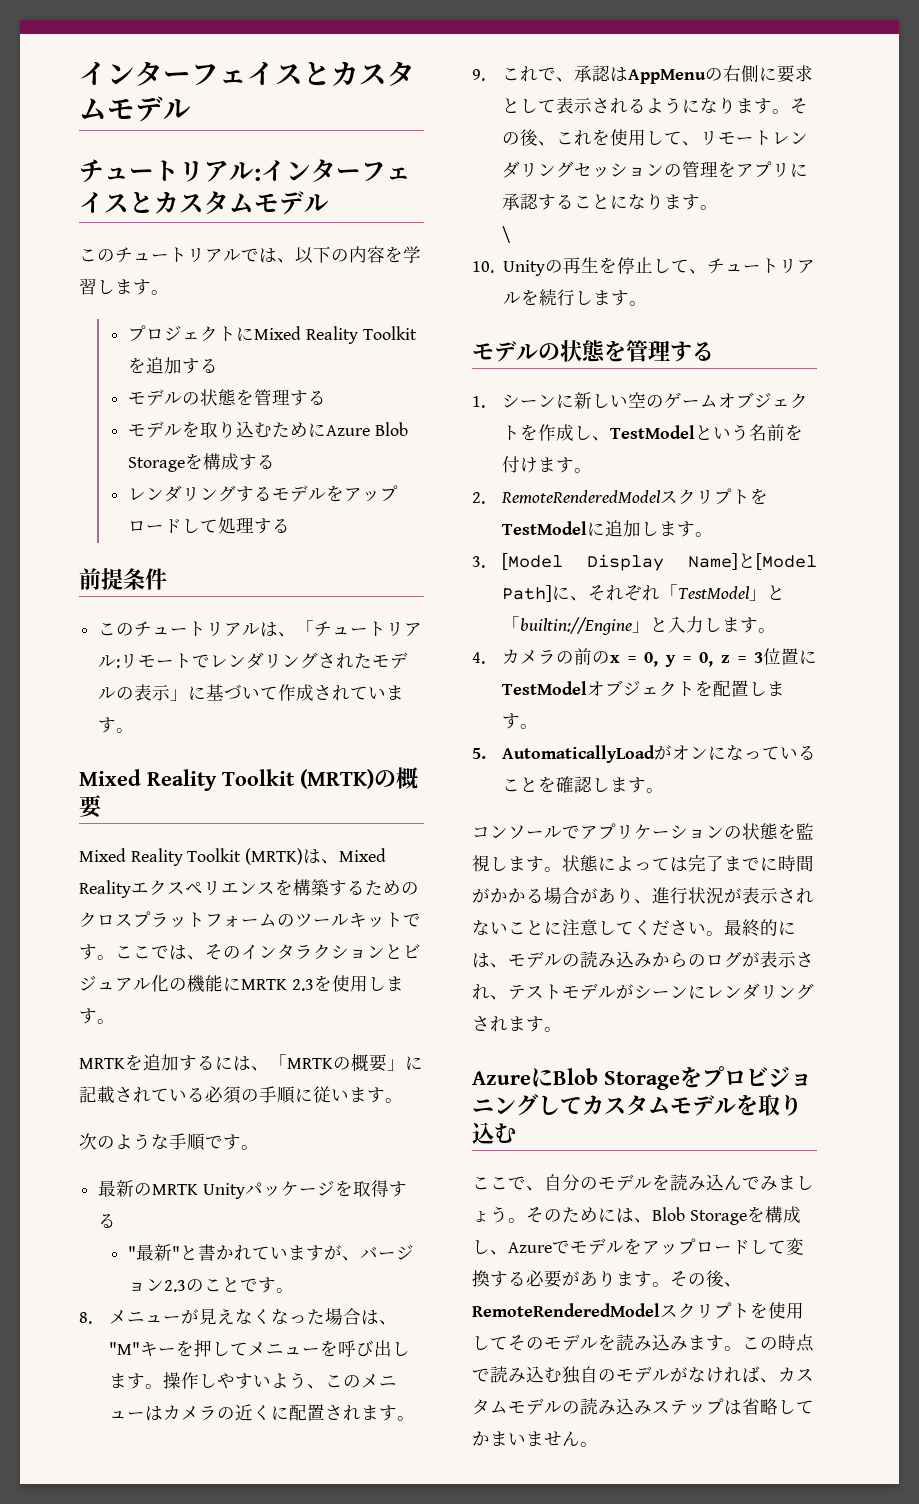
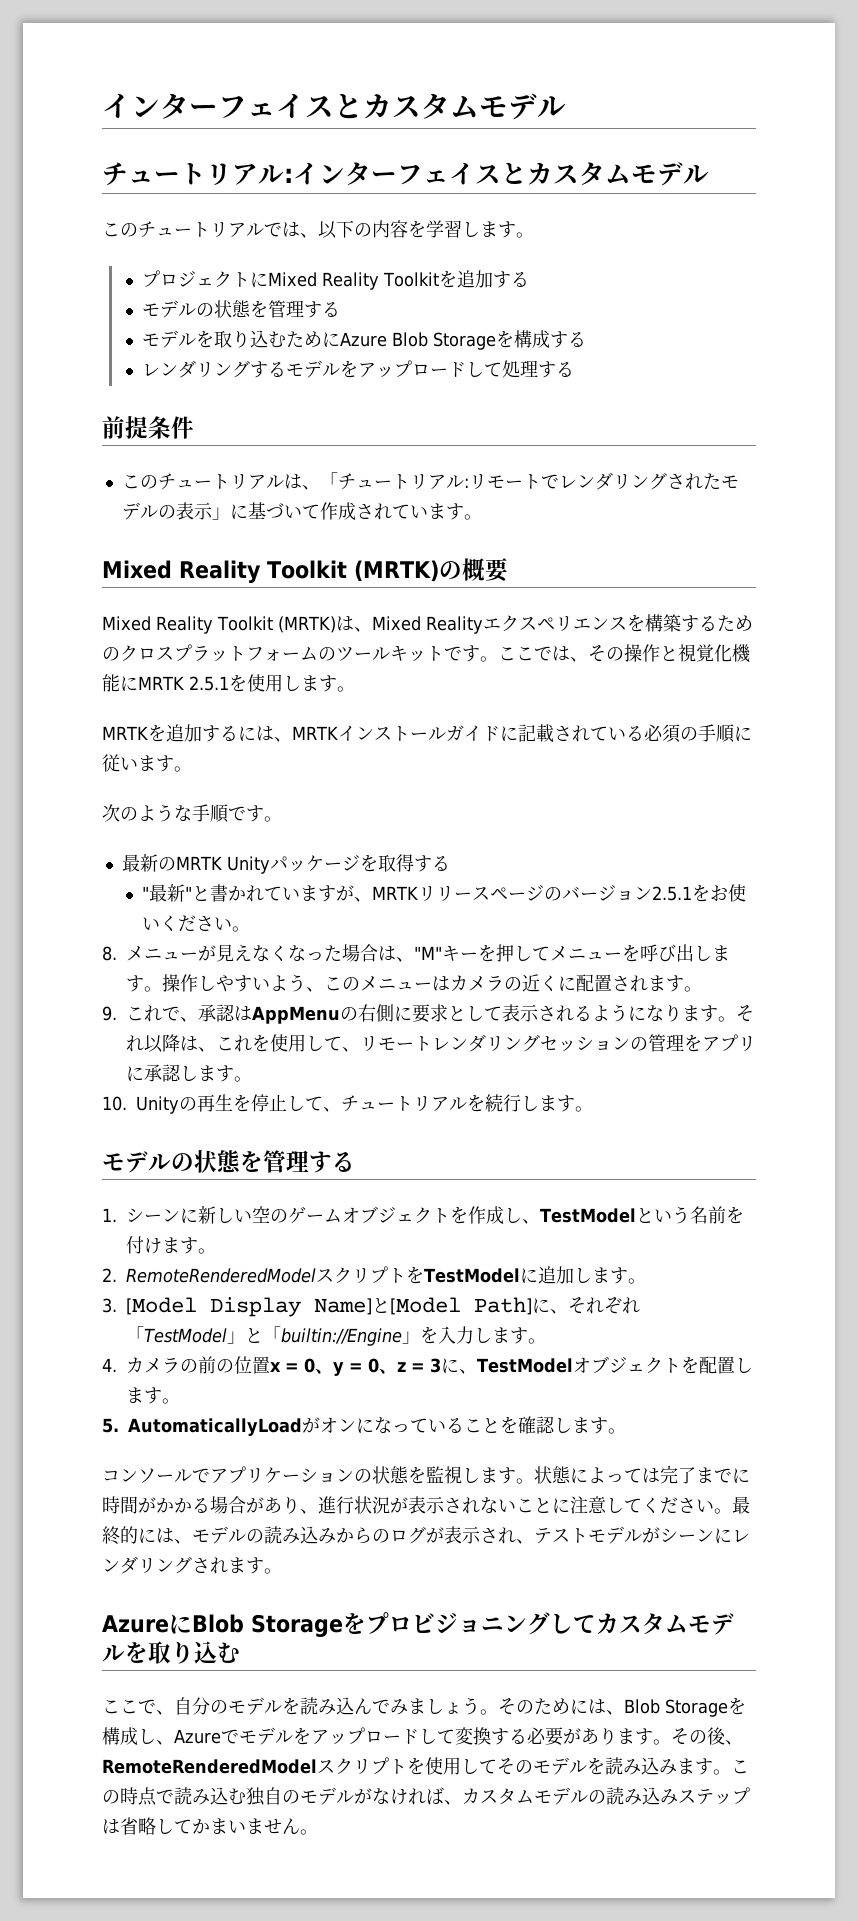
[241,944,421,960] [79,975,187,992] インタラクションとビジュアル化の -> [624,644,732,662] 操作と視覚化
[291,979,314,991] 2.3 -> [188,676,229,691] 2.5.1
[269,1053,405,1072] 「MRTKの概要」 -> [291,725,500,742] MRTKインストールガイド
[360,1244,415,1260] [128,1277,277,1293] バージョン2.3のことです -> [371,884,746,902] [141,915,232,932] MRTKリリースページのバージョン2.5.1をお使いください
[501,129,538,146] の後 -> [126,1034,198,1053] れ以降は
[537,193,718,210] [501,226,510,243] することになります。 // \ -> [180,1065,252,1082] します。
[649,617,668,632] と -> [419,1326,438,1344] を
(610, 657) none -> [234,1356,270,1374] 位置
[643,652,658,667] 0, -> [304,1358,333,1374] 0、
[698,652,713,667] 0, -> [368,1358,397,1374] 0、
[763,648,817,665] 位置に -> [441,1358,477,1374] に、

